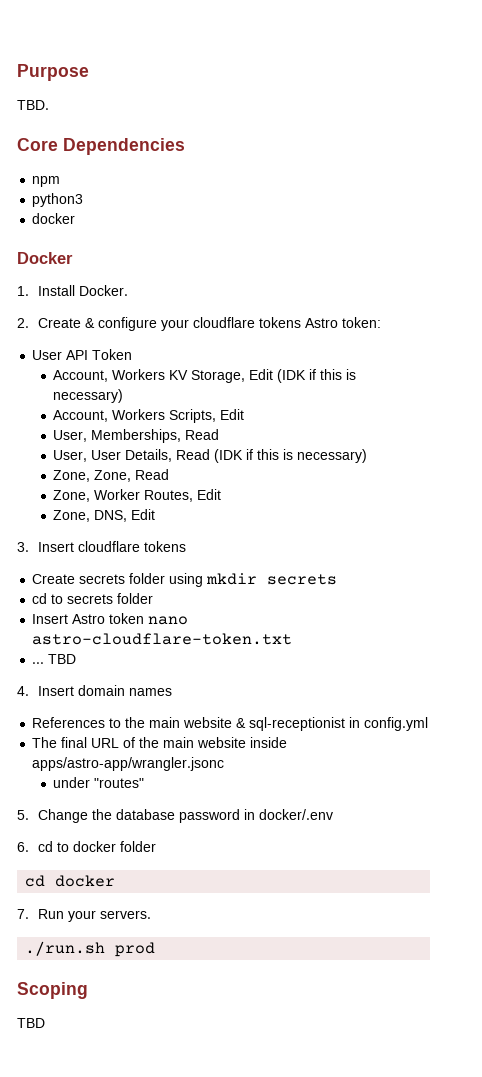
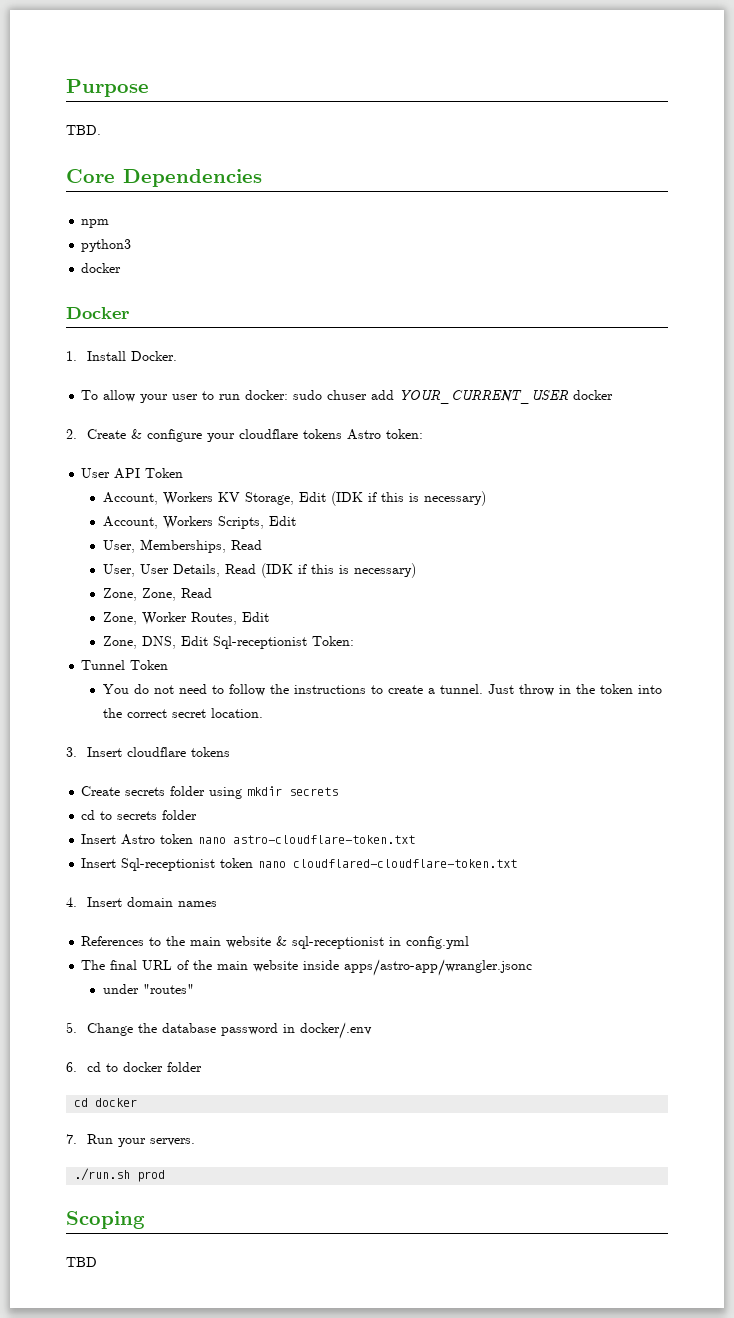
(128, 290) none -> [81,390,614,404] // To allow your user to run docker: sudo chuser add YOUR_CURRENT_USER docker
(156, 514) none -> [212,636,354,649] [81,660,169,670] [102,684,662,696] [102,708,263,718] Sql-receptionist Token: // Tunnel Token // You do not need to follow the instructions to create a tunnel. Just throw in the token into the correct secret location.
[32,654,77,664] ... TBD -> [81,858,518,871] Insert Sql-receptionist token nano cloudflared-cloudflare-token.txt

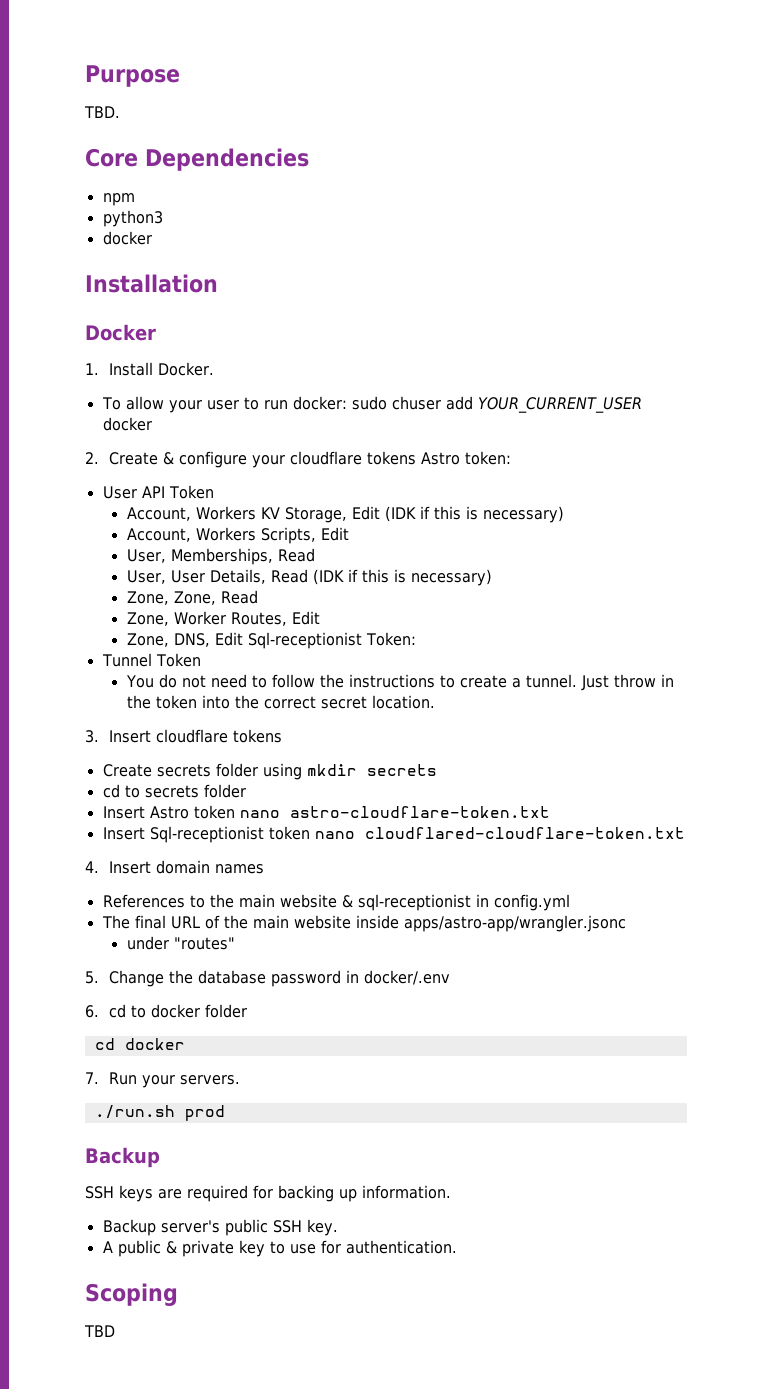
(122, 268) none -> [85,274,218,293] // Installation
(166, 1176) none -> [85,1147,160,1168] [85,1185,451,1202] [102,1219,338,1236] [102,1240,457,1257] // Backup // SSH keys are required for backing up information. // Backup server's public SSH key. // A public & private key to use for authentication.

